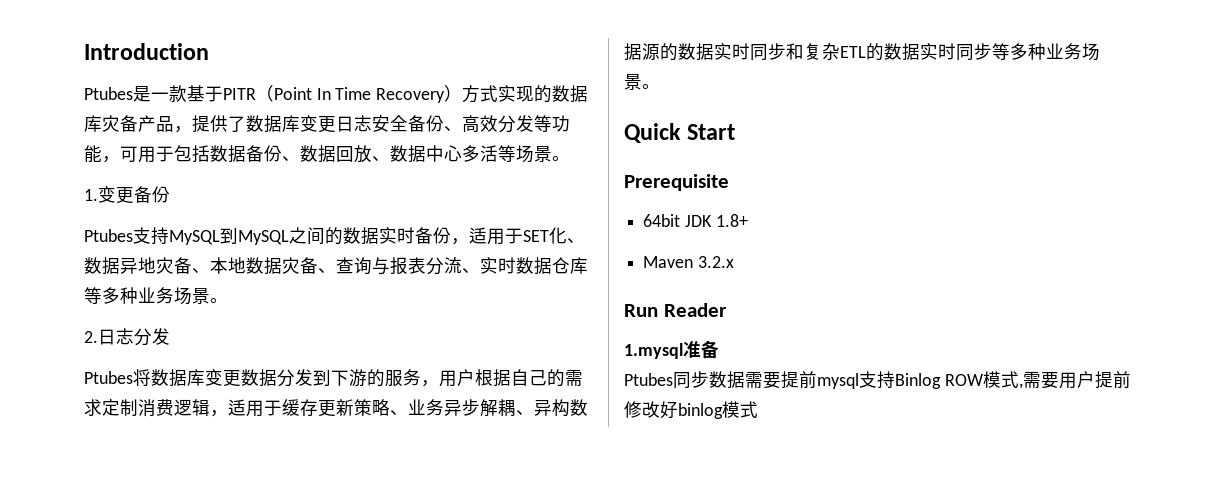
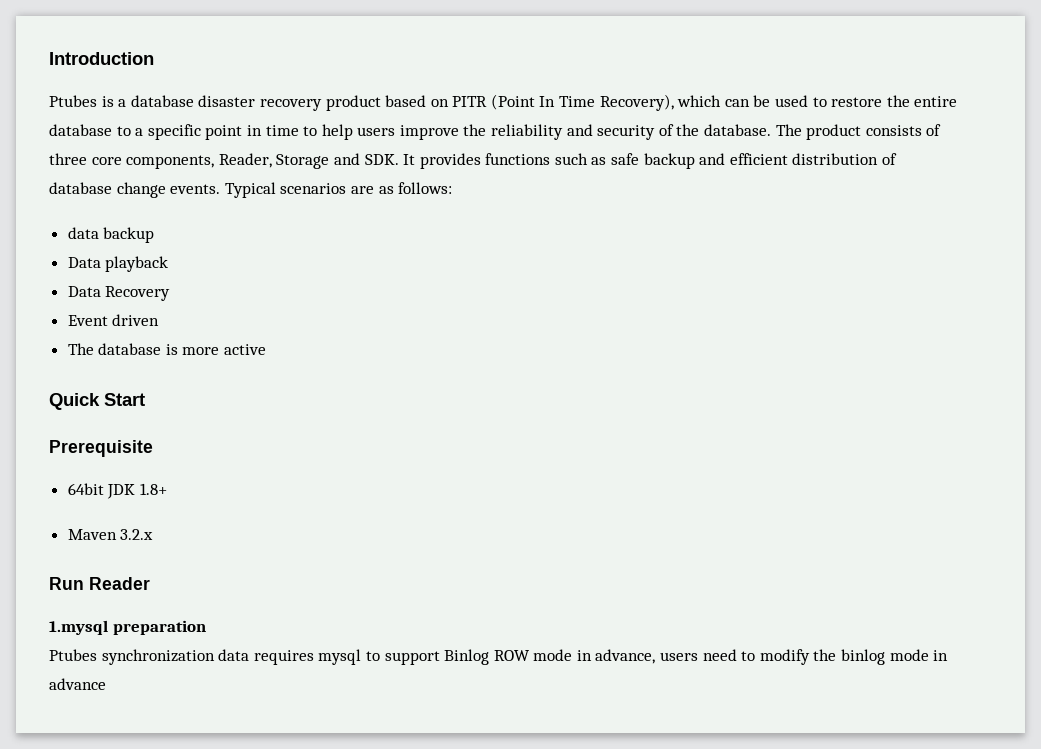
[133,85,589,103] [84,115,570,133] [84,145,570,163] [84,186,170,204] [84,227,585,245] [84,257,588,275] [84,287,228,305] [84,328,170,346] [84,369,583,387] [84,399,588,417] [624,43,1100,61] [624,74,660,90] 是一款基于PITR（Point In Time Recovery）方式实现的数据库灾备产品，提供了数据库变更日志安全备份、高效分发等功能，可用于包括数据备份、数据回放、数据中心多活等场景。 // 1.变更备份 // Ptubes支持MySQL到MySQL之间的数据实时备份，适用于SET化、数据异地灾备、本地数据灾备、查询与报表分流、实时数据仓库等多种业务场景。 // 2.日志分发 // Ptubes将数据库变更数据分发到下游的服务，用户根据自己的需求定制消费逻辑，适用于缓存更新策略、业务异步解耦、异构数据源的数据实时同步和复杂ETL的数据实时同步等多种业务场景。 -> [101,94,958,111] [49,124,942,140] [49,153,898,169] [49,182,453,198] [67,227,155,243] [67,256,169,272] [67,286,171,301] [67,314,160,326] [67,343,267,355] is a database disaster recovery product based on PITR (Point In Time Recovery), which can be used to restore the entire database to a specific point in time to help users improve the reliability and security of the database. The product consists of three core components, Reader, Storage and SDK. It provides functions such as safe backup and efficient distribution of database change events. Typical scenarios are as follows: // data backup // Data playback // Data Recovery // Event driven // The database is more active
[683,340,719,359] [624,371,1131,389] [624,401,758,419] 准备 // Ptubes同步数据需要提前mysql支持Binlog ROW模式,需要用户提前修改好binlog模式 -> [112,620,206,635] [49,649,949,665] [49,678,106,690] preparation // Ptubes synchronization data requires mysql to support Binlog ROW mode in advance, users need to modify the binlog mode in advance

